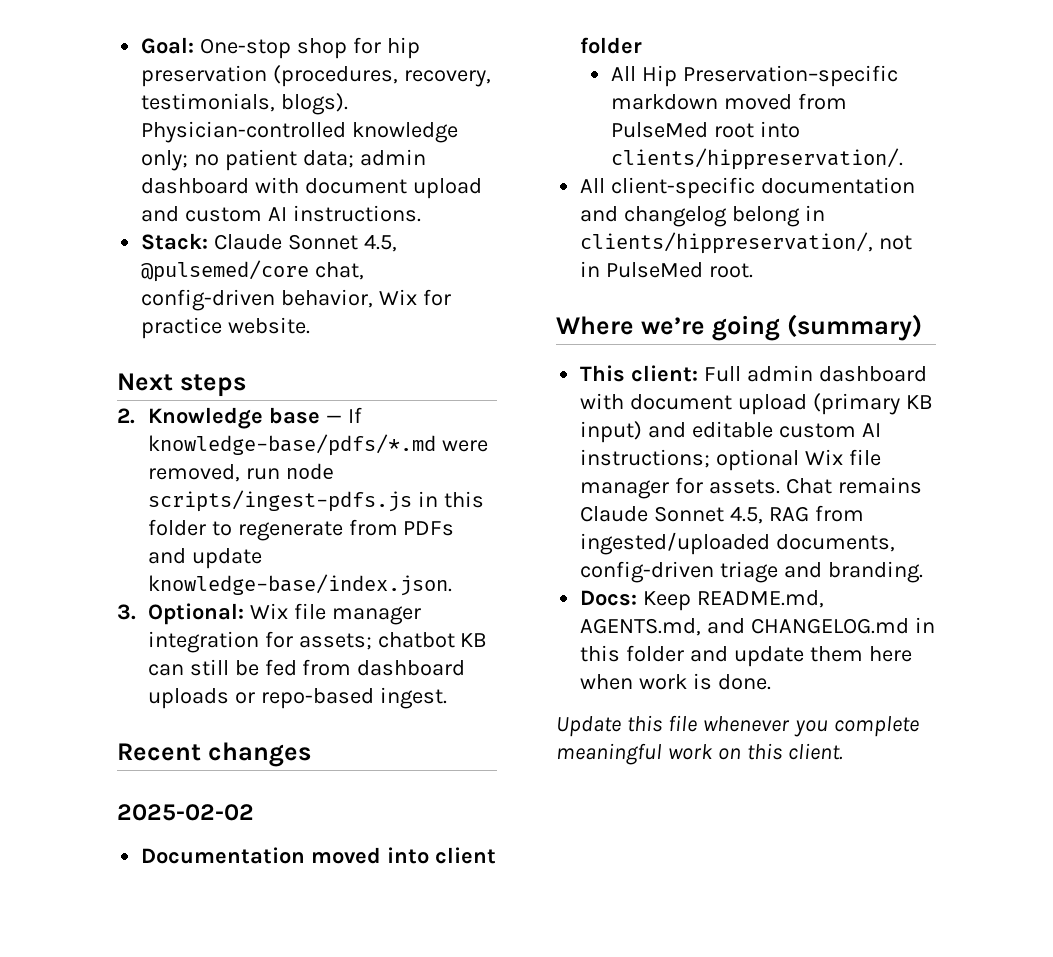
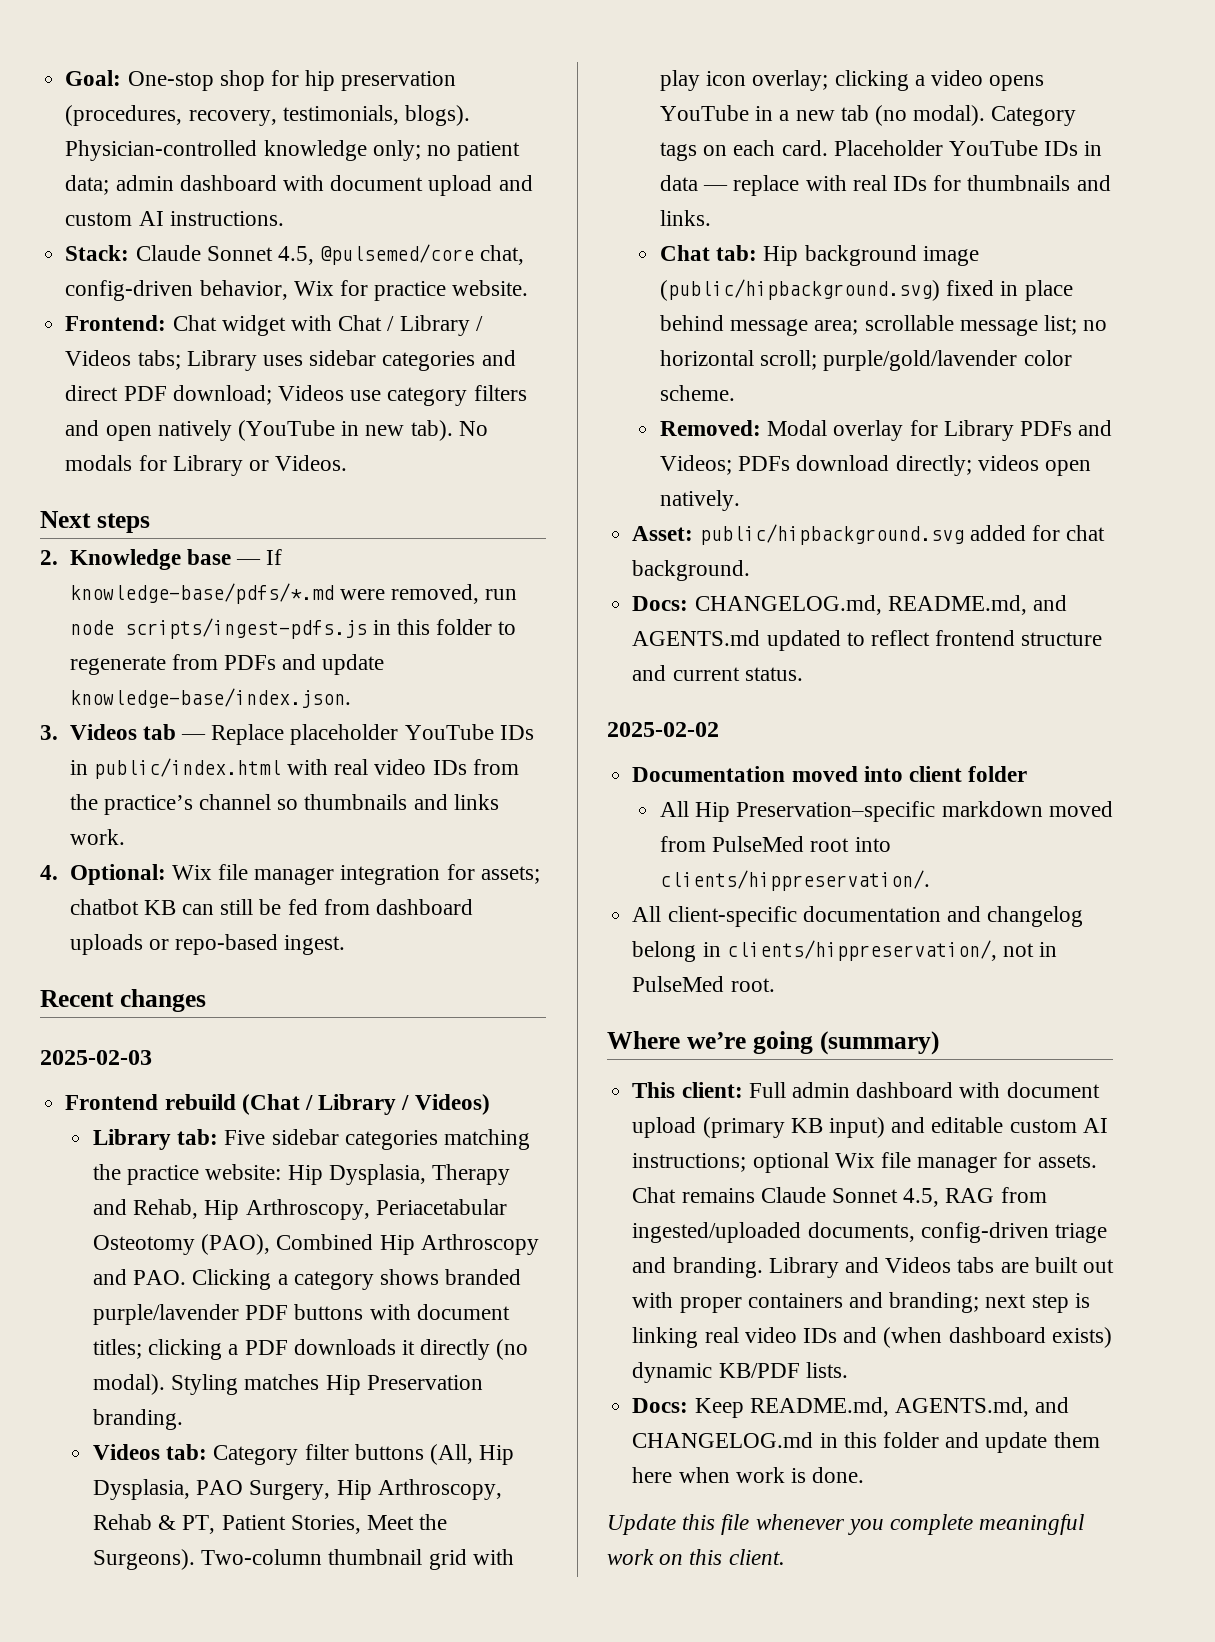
(311, 325) none -> [65,315,483,336] [65,350,516,371] [65,385,527,406] [65,420,488,441] [65,455,348,476] // Frontend: Chat widget with Chat / Library / Videos tabs; Library uses sidebar categories and direct PDF download; Videos use category filters and open natively (YouTube in new tab). No modals for Library or Videos.
(136, 612) none -> [69,724,534,745] [69,758,519,779] [69,794,499,815] [69,829,125,845] [40,865,58,880] Videos tab — Replace placeholder YouTube IDs in public/index.html with real video IDs from the practice’s channel so thumbnails and links work. // 4.
(311, 754) none -> [40,1050,152,1065] [65,1094,490,1115] [92,1129,530,1150] [92,1164,510,1185] [92,1199,507,1220] [92,1234,539,1255] [92,1269,522,1290] [92,1304,510,1325] [92,1339,529,1360] [92,1374,483,1395] [92,1409,183,1430] [92,1444,515,1465] [92,1479,502,1500] [92,1514,448,1534] [92,1549,514,1570] [659,70,1045,91] [659,105,1077,126] [659,140,1103,161] [659,175,1111,196] [659,210,711,226] [659,245,979,266] [659,279,1073,301] [659,315,1108,336] [659,350,1072,371] [659,385,735,401] [659,420,1113,441] [659,455,1091,476] [659,490,740,511] [632,524,1106,545] [632,560,751,581] [632,595,1067,615] [632,630,1103,651] [632,665,803,681] // 2025-02-03 // Frontend rebuild (Chat / Library / Videos) // Library tab: Five sidebar categories matching the practice website: Hip Dysplasia, Therapy and Rehab, Hip Arthroscopy, Periacetabular Osteotomy (PAO), Combined Hip Arthroscopy and PAO. Clicking a category shows branded purple/lavender PDF buttons with document titles; clicking a PDF downloads it directly (no modal). Styling matches Hip Preservation branding. // Videos tab: Category filter buttons (All, Hip Dysplasia, PAO Surgery, Hip Arthroscopy, Rehab & PT, Patient Stories, Meet the Surgeons). Two-column thumbnail grid with play icon overlay; clicking a video opens YouTube in a new tab (no modal). Category tags on each card. Placeholder YouTube IDs in data — replace with real IDs for thumbnails and links. // Chat tab: Hip background image (public/hipbackground.svg) fixed in place behind message area; scrollable message list; no horizontal scroll; purple/gold/lavender color scheme. // Removed: Modal overlay for Library PDFs and Videos; PDFs download directly; videos open natively. // Asset: public/hipbackground.svg added for chat background. // Docs: CHANGELOG.md, README.md, and AGENTS.md updated to reflect frontend structure and current status.
(924, 572) none -> [768,1257,1114,1278] [632,1292,1090,1313] [632,1327,1112,1348] [632,1362,848,1383] Library and Videos tabs are built out with proper containers and branding; next step is linking real video IDs and (when dashboard exists) dynamic KB/PDF lists.

